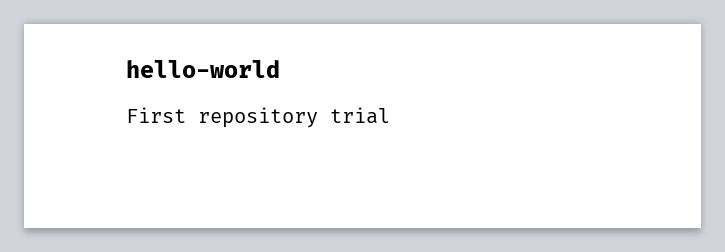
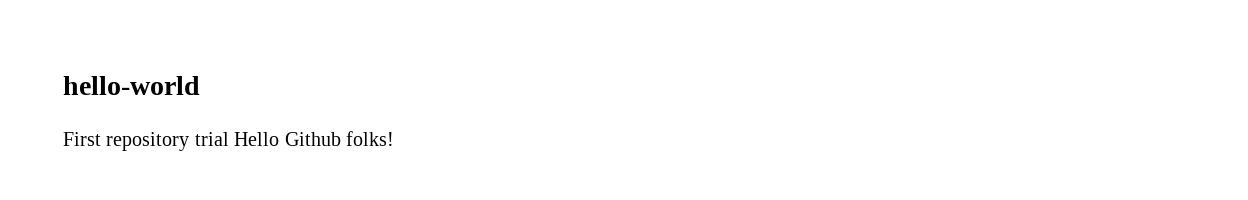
(390, 115) none -> [234,131,394,146] Hello Github folks!

